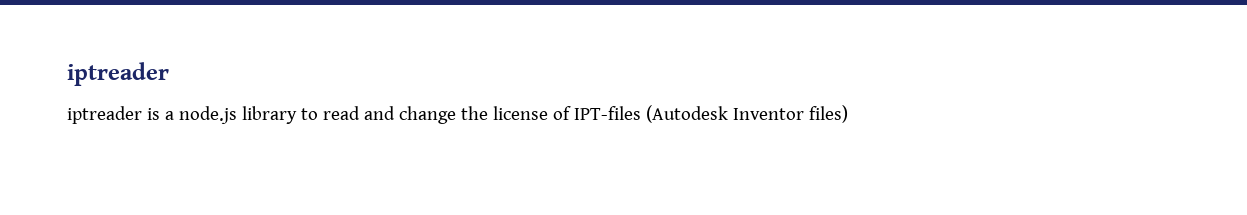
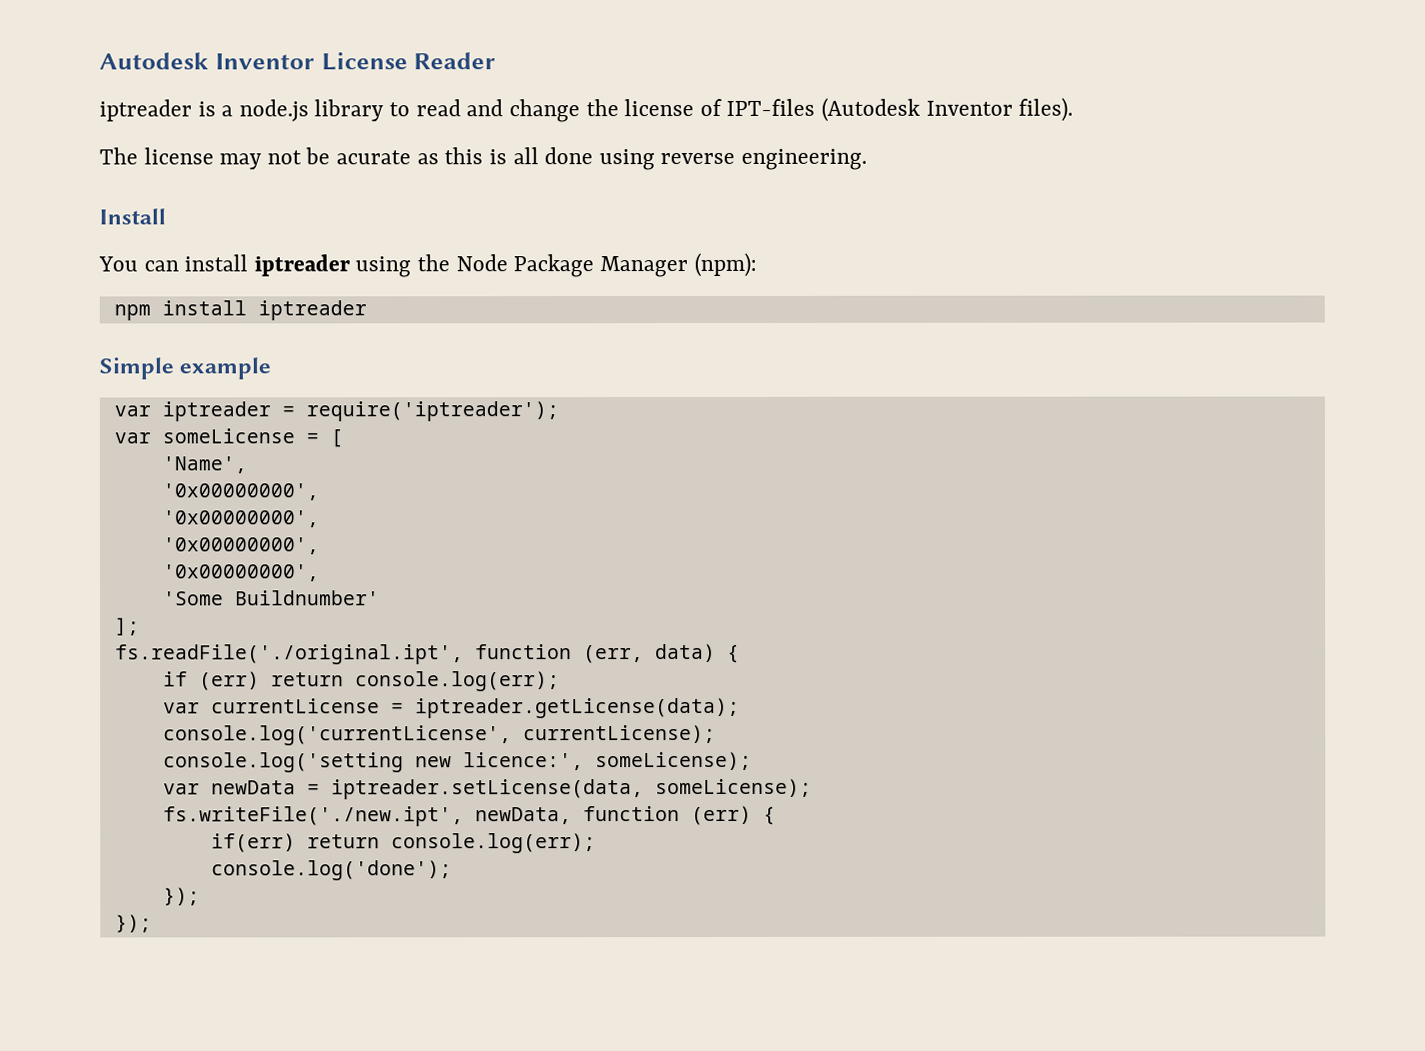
[67,62,169,86] iptreader -> [99,52,497,71] Autodesk Inventor License Reader
[808,105,848,123] files) -> [1018,97,1074,122] [99,147,867,171] [99,208,166,225] [98,252,757,278] [113,300,367,321] [99,357,272,380] [113,401,559,422] [113,428,343,448] [161,456,247,474] [161,483,319,501] [161,510,320,528] [162,537,320,555] [162,564,320,582] [162,590,380,606] [114,617,140,636] [114,643,740,665] [162,671,560,692] [162,697,740,719] [162,724,716,746] [162,751,752,773] [162,778,812,800] [162,805,776,827] [210,833,596,854] [210,860,452,881] [162,887,200,906] [114,914,152,933] files). // The license may not be acurate as this is all done using reverse engineering. // Install // You can install iptreader using the Node Package Manager (npm): // npm install iptreader // Simple example // var iptreader = require('iptreader'); // var someLicense = [ // 'Name', // '0x00000000', // '0x00000000', // '0x00000000', // '0x00000000', // 'Some Buildnumber' // ]; // fs.readFile('./original.ipt', function (err, data) { // if (err) return console.log(err); // var currentLicense = iptreader.getLicense(data); // console.log('currentLicense', currentLicense); // console.log('setting new licence:', someLicense); // var newData = iptreader.setLicense(data, someLicense); // fs.writeFile('./new.ipt', newData, function (err) { // if(err) return console.log(err); // console.log('done'); // }); // });

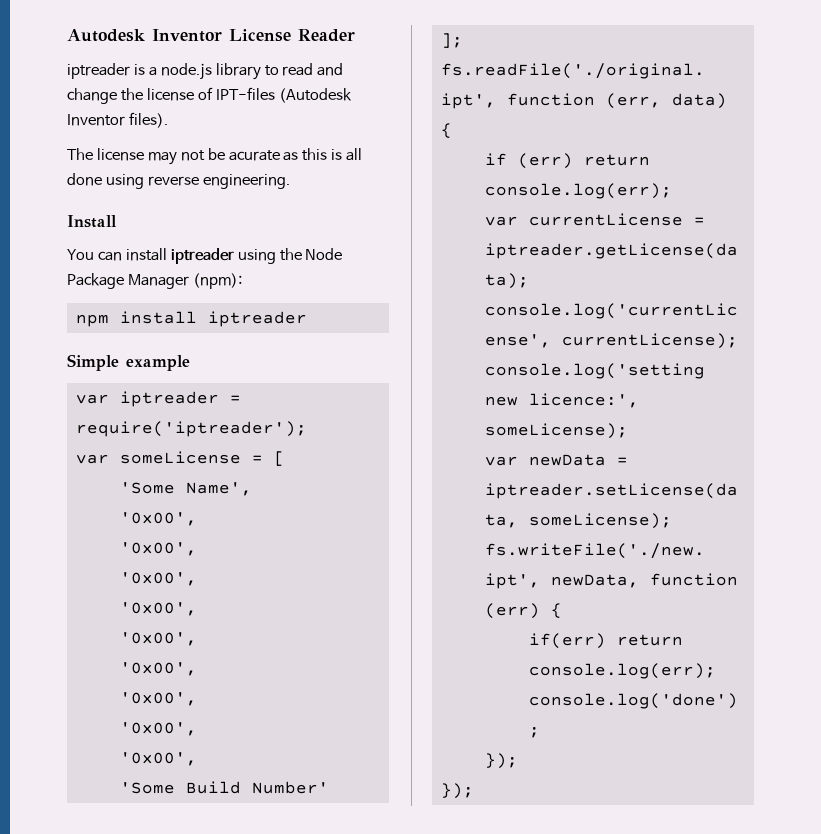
[161,456,247,474] [161,483,319,501] [161,510,320,528] [162,537,320,555] [162,564,320,582] [162,590,380,606] 'Name', // '0x00000000', // '0x00000000', // '0x00000000', // '0x00000000', // 'Some Buildnumber' -> [119,482,252,496] [119,512,197,526] [119,542,197,556] [119,572,197,586] [119,602,197,616] [119,632,197,646] [119,662,197,676] [119,692,197,706] [119,722,197,736] [119,752,197,766] [119,781,329,794] 'Some Name', // '0x00', // '0x00', // '0x00', // '0x00', // '0x00', // '0x00', // '0x00', // '0x00', // '0x00', // 'Some Build Number'

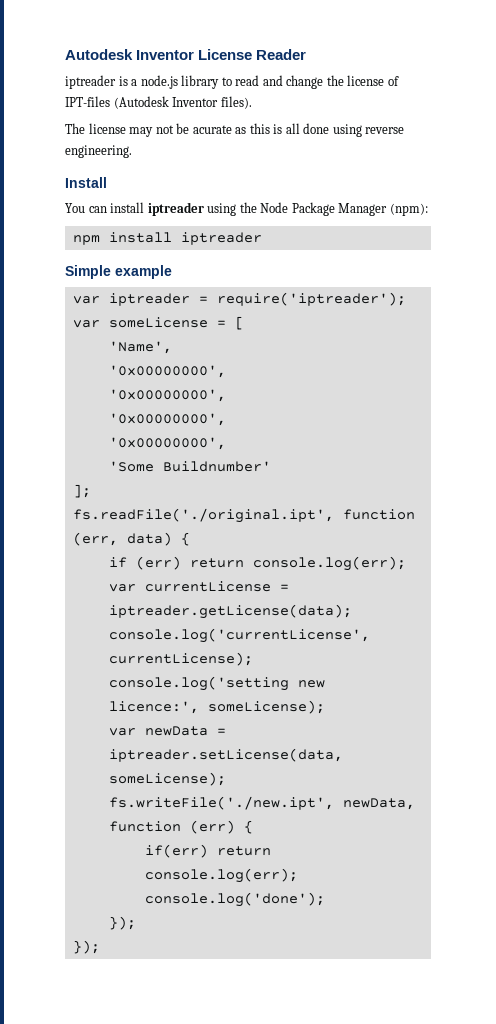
[119,482,252,496] [119,512,197,526] [119,542,197,556] [119,572,197,586] [119,602,197,616] [119,632,197,646] [119,662,197,676] [119,692,197,706] [119,722,197,736] [119,752,197,766] [119,781,329,794] 'Some Name', // '0x00', // '0x00', // '0x00', // '0x00', // '0x00', // '0x00', // '0x00', // '0x00', // '0x00', // 'Some Build Number' -> [108,341,172,354] [108,365,226,378] [108,389,226,402] [108,413,226,426] [108,437,226,450] [108,461,271,472] 'Name', // '0x00000000', // '0x00000000', // '0x00000000', // '0x00000000', // 'Some Buildnumber'

